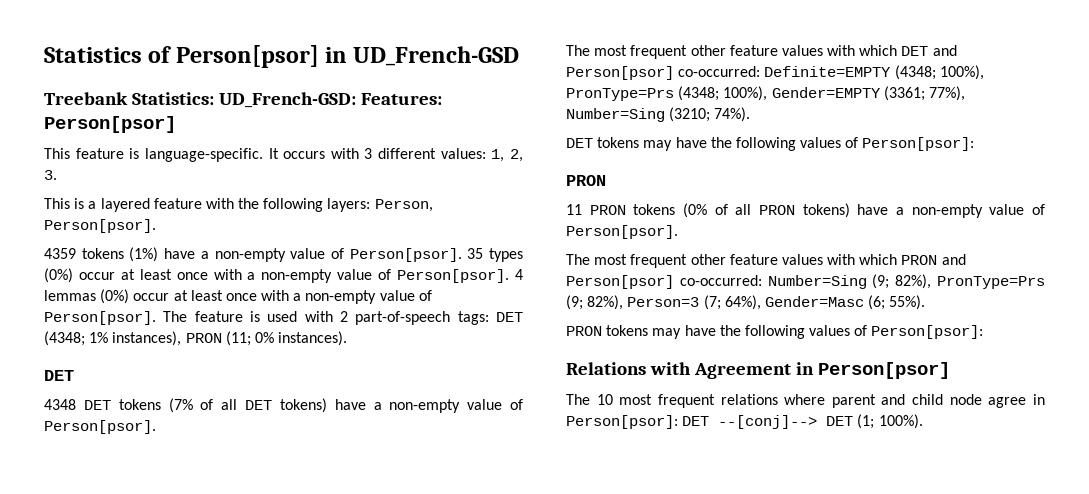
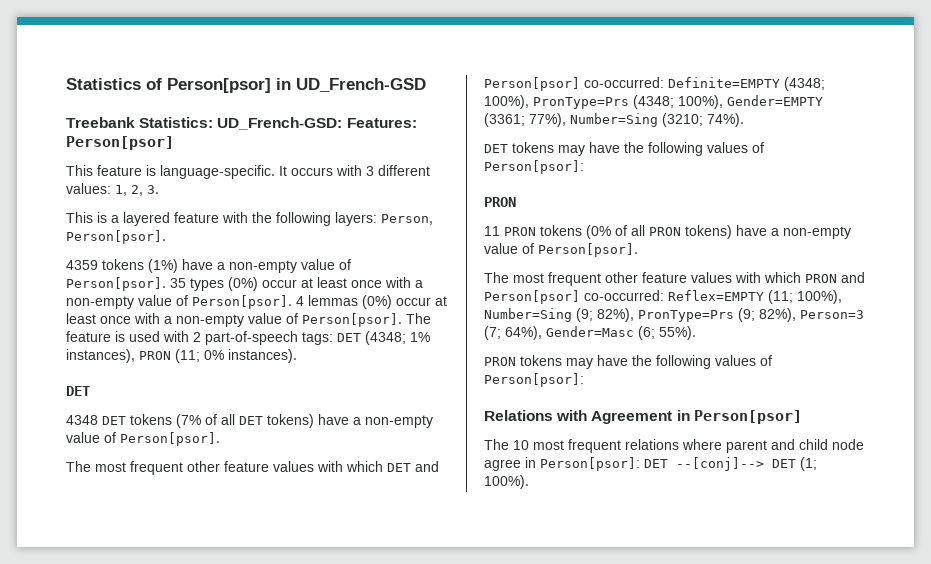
(762, 280) none -> [668,290,842,304] Reflex=EMPTY (11; 100%),

